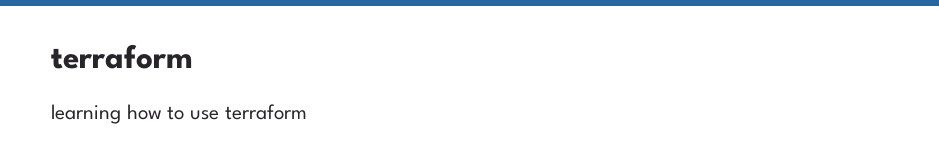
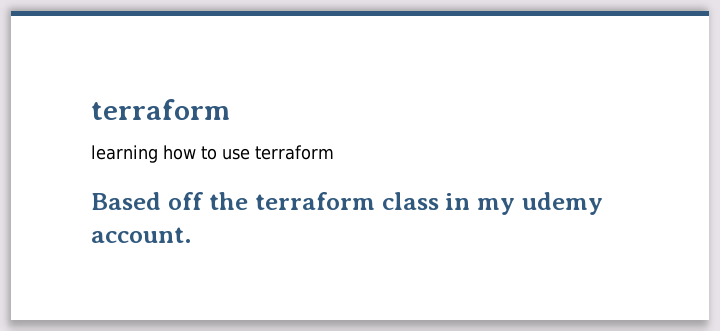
(307, 112) none -> [91,192,604,215] [91,227,192,243] // Based off the terraform class in my udemy account.

